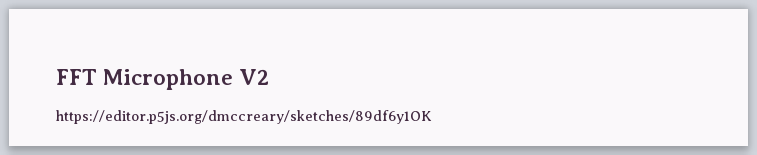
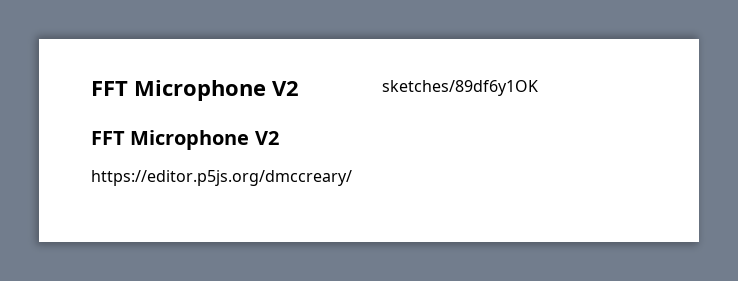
[56,69,270,90] FFT Microphone V2 -> [91,80,299,101] [91,130,279,150] FFT Microphone V2 // FFT Microphone V2

